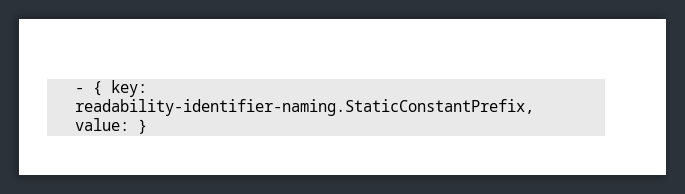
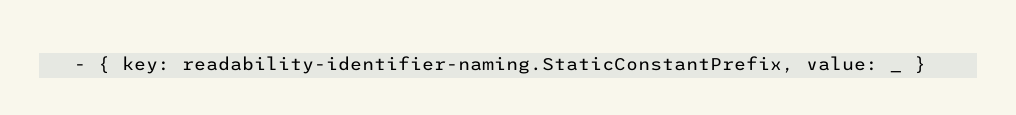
(129, 124) none -> [889,70,902,73] _

